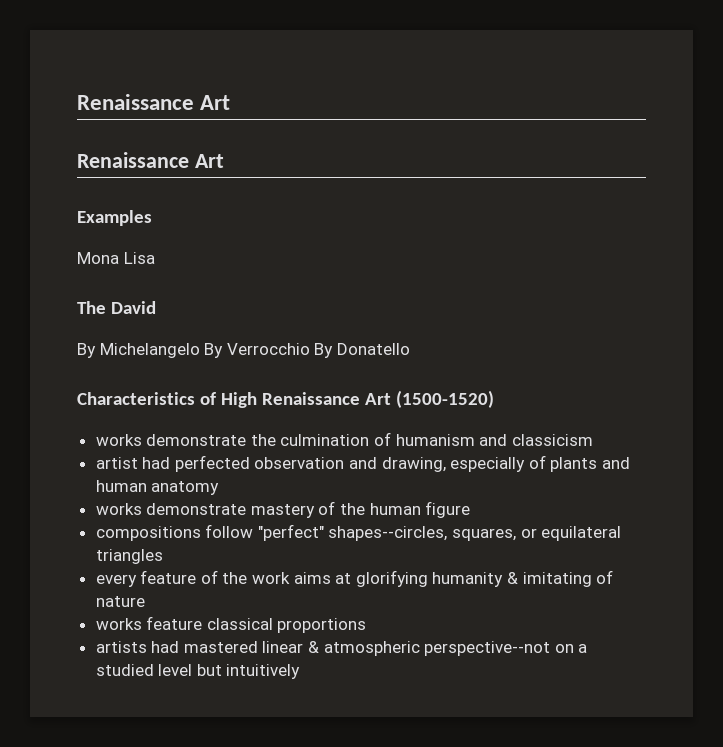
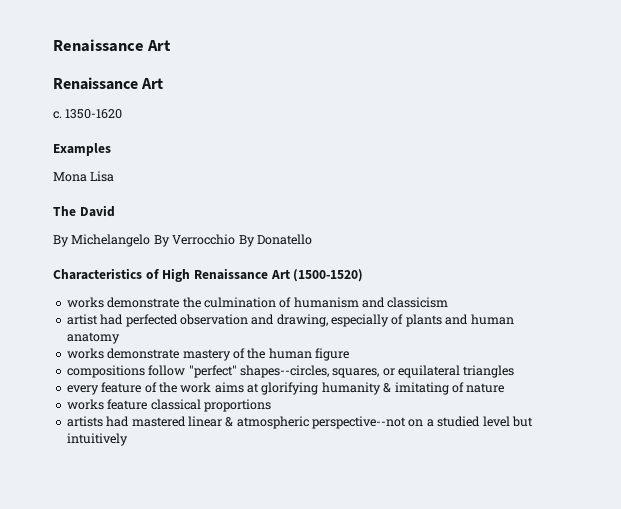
(224, 161) none -> [53,109,123,119] // c. 1350-1620

